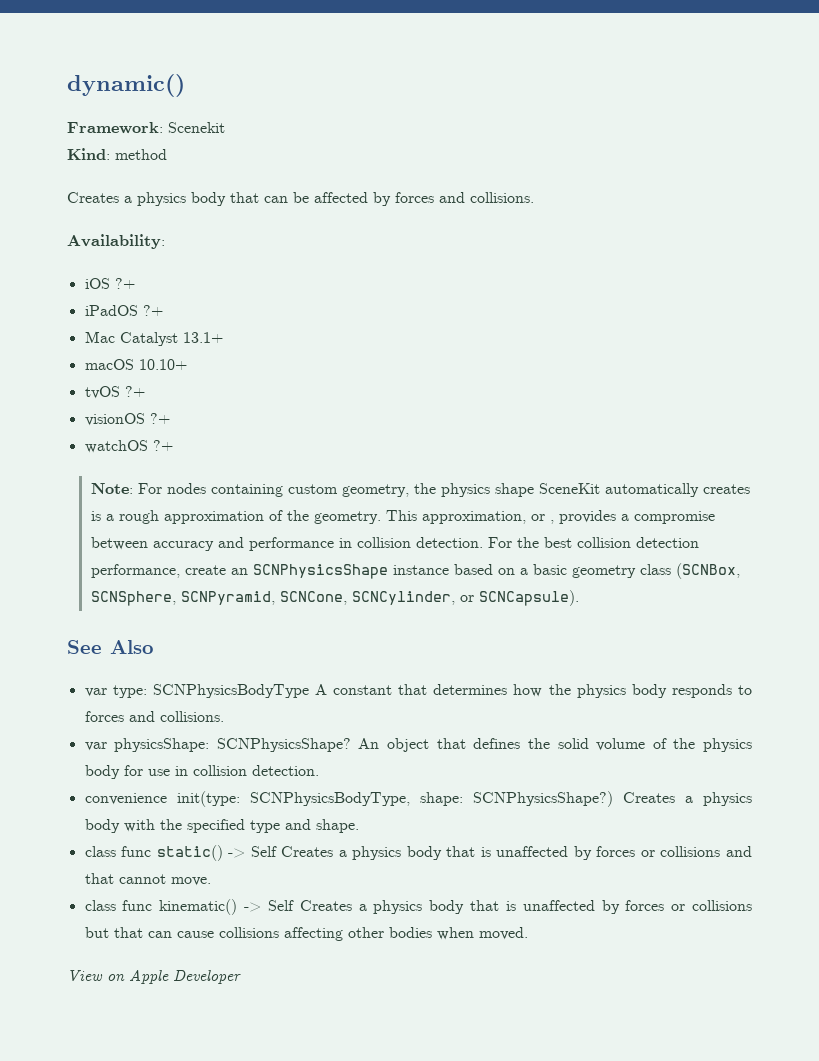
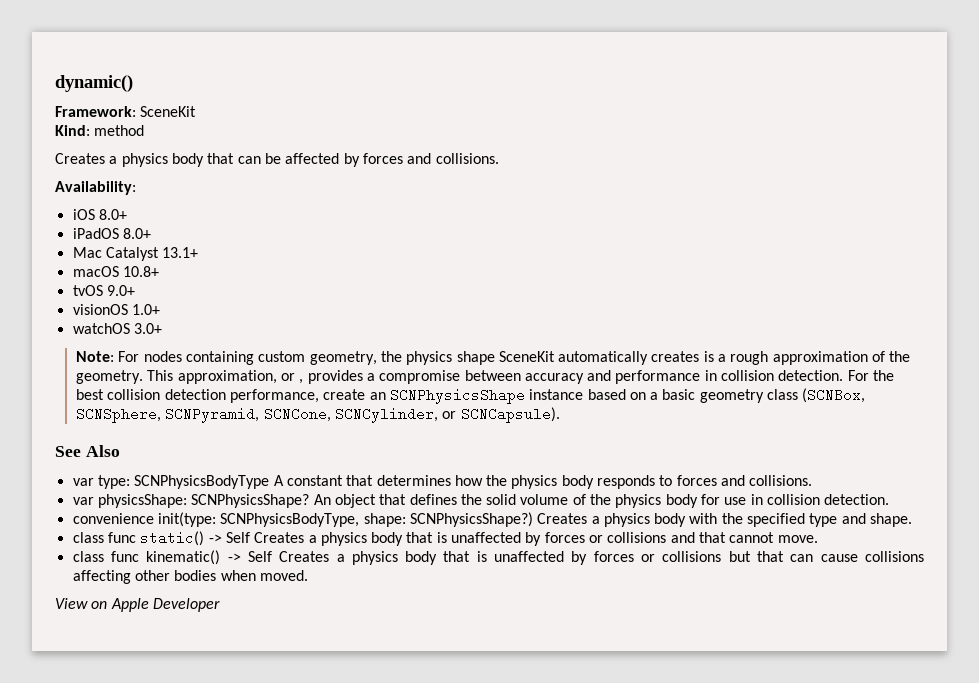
[168,122,225,133] Scenekit -> [140,106,197,117] SceneKit
[114,278,135,289] ?+ -> [98,209,127,220] 8.0+
[142,305,163,316] ?+ -> [122,228,151,239] 8.0+
[138,359,187,370] 10.10+ -> [122,266,159,277] 10.8+
[124,386,145,397] ?+ -> [106,285,135,296] 9.0+
[149,413,170,424] ?+ -> [131,304,160,315] 1.0+
[152,440,173,451] ?+ -> [133,323,162,334] 3.0+

